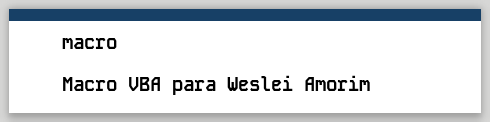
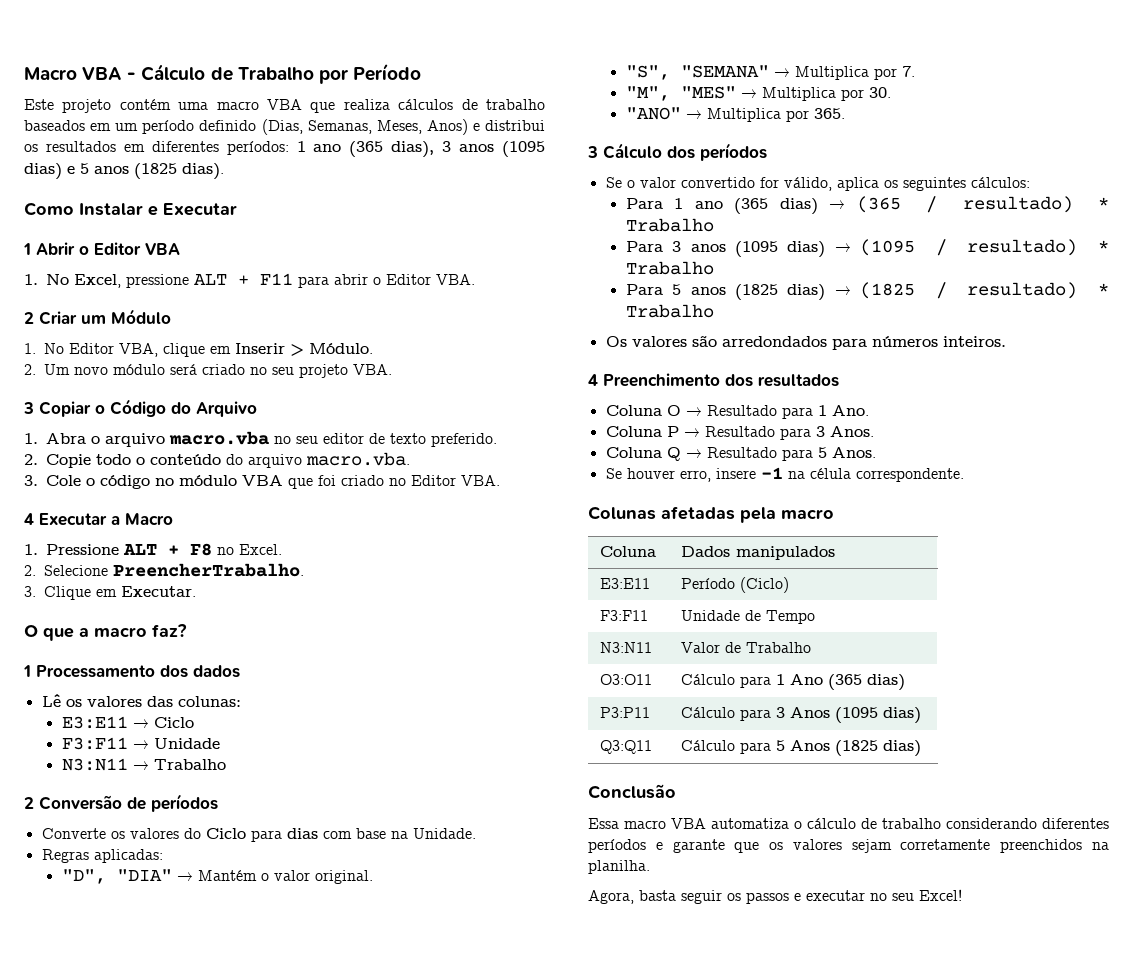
[62,38,117,49] macro // -> (24, 73) none
[172,75,370,95] para Weslei Amorim -> [127,63,421,84] [24,99,545,113] [24,119,546,135] [24,141,546,158] [24,163,224,180] [24,202,237,216] [23,242,180,255] [24,273,475,288] [24,309,171,325] [24,343,374,357] [24,364,393,378] [23,399,257,417] [24,431,497,447] [24,452,410,468] [24,475,500,489] [24,513,173,526] [24,543,282,556] [24,563,305,577] [24,586,197,600] [24,624,187,641] [23,665,240,678] [41,694,241,707] [61,716,194,729] [61,737,220,750] [61,758,226,771] [24,794,218,812] [41,828,476,842] [41,849,163,863] [61,869,373,884] [625,65,915,80] [625,86,891,101] [625,107,845,122] [587,143,767,161] [605,177,1030,191] [625,196,1109,215] [625,218,714,232] [625,239,1109,258] [625,261,714,275] [625,282,1109,301] [625,304,714,318] [605,335,1006,350] [588,373,839,387] [605,405,869,419] [605,426,874,440] [605,447,876,461] [605,467,964,482] [588,506,834,523] [600,546,657,557] [681,546,836,560] [600,578,651,589] [681,577,790,593] [600,610,649,621] [681,610,816,624] [600,642,653,653] [681,642,812,653] [600,674,653,685] [681,674,906,691] [600,707,651,718] [681,707,922,724] [600,740,653,754] [681,740,922,757] [588,784,676,799] [588,818,1109,829] [588,839,1109,853] [588,860,650,874] [588,889,962,904] - Cálculo de Trabalho por Período // Este projeto contém uma macro VBA que realiza cálculos de trabalho baseados em um período definido (Dias, Semanas, Meses, Anos) e distribui os resultados em diferentes períodos: 1 ano (365 dias), 3 anos (1095 dias) e 5 anos (1825 dias). // Como Instalar e Executar // 1 Abrir o Editor VBA // 1. No Excel, pressione ALT + F11 para abrir o Editor VBA. // 2 Criar um Módulo // 1. No Editor VBA, clique em Inserir > Módulo. // 2. Um novo módulo será criado no seu projeto VBA. // 3 Copiar o Código do Arquivo // 1. Abra o arquivo macro.vba no seu editor de texto preferido. // 2. Copie todo o conteúdo do arquivo macro.vba. // 3. Cole o código no módulo VBA que foi criado no Editor VBA. // 4 Executar a Macro // 1. Pressione ALT + F8 no Excel. // 2. Selecione PreencherTrabalho. // 3. Clique em Executar. // O que a macro faz? // 1 Processamento dos dados // Lê os valores das colunas: // E3:E11 → Ciclo // F3:F11 → Unidade // N3:N11 → Trabalho // 2 Conversão de períodos // Converte os valores do Ciclo para dias com base na Unidade. // Regras aplicadas: // "D", "DIA" → Mantém o valor original. // "S", "SEMANA" → Multiplica por 7. // "M", "MES" → Multiplica por 30. // "ANO" → Multiplica por 365. // 3 Cálculo dos períodos // Se o valor convertido for válido, aplica os seguintes cálculos: // Para 1 ano (365 dias) → (365 / resultado) * Trabalho // Para 3 anos (1095 dias) → (1095 / resultado) * Trabalho // Para 5 anos (1825 dias) → (1825 / resultado) * Trabalho // Os valores são arredondados para números inteiros. // 4 Preenchimento dos resultados // Coluna O → Resultado para 1 Ano. // Coluna P → Resultado para 3 Anos. // Coluna Q → Resultado para 5 Anos. // Se houver erro, insere -1 na célula correspondente. // Colunas afetadas pela macro // Coluna | Dados manipulados // E3:E11 | Período (Ciclo) // F3:F11 | Unidade de Tempo // N3:N11 | Valor de Trabalho // O3:O11 | Cálculo para 1 Ano (365 dias) // P3:P11 | Cálculo para 3 Anos (1095 dias) // Q3:Q11 | Cálculo para 5 Anos (1825 dias) // Conclusão // Essa macro VBA automatiza o cálculo de trabalho considerando diferentes períodos e garante que os valores sejam corretamente preenchidos na planilha. // Agora, basta seguir os passos e executar no seu Excel!

